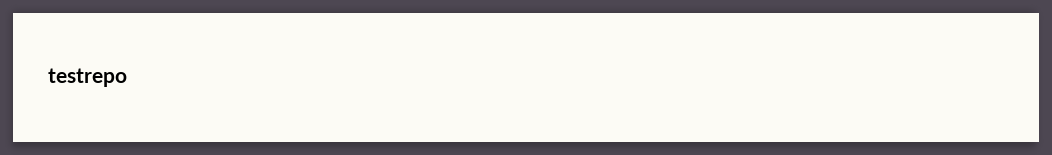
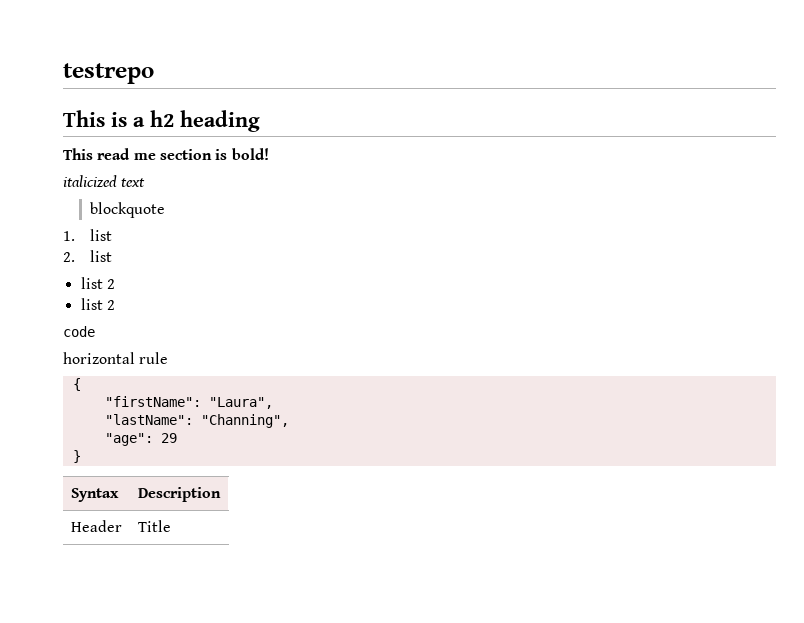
(127, 77) none -> [63,110,260,132] [63,148,269,160] [63,175,146,187] [90,202,166,218] [63,229,113,241] [63,250,113,262] [80,277,115,289] [80,298,115,310] [63,326,95,337] [63,352,169,364] [72,378,81,391] [104,396,273,409] [104,414,289,428] [104,433,177,446] [72,450,81,463] [70,488,119,502] [137,487,221,502] [70,520,122,532] [137,520,171,532] // This is a h2 heading // This read me section is bold! // italicized text // blockquote // 1. list // 2. list // list 2 // list 2 // code // horizontal rule // { // "firstName": "Laura", // "lastName": "Channing", // "age": 29 // } // Syntax | Description // Header | Title

